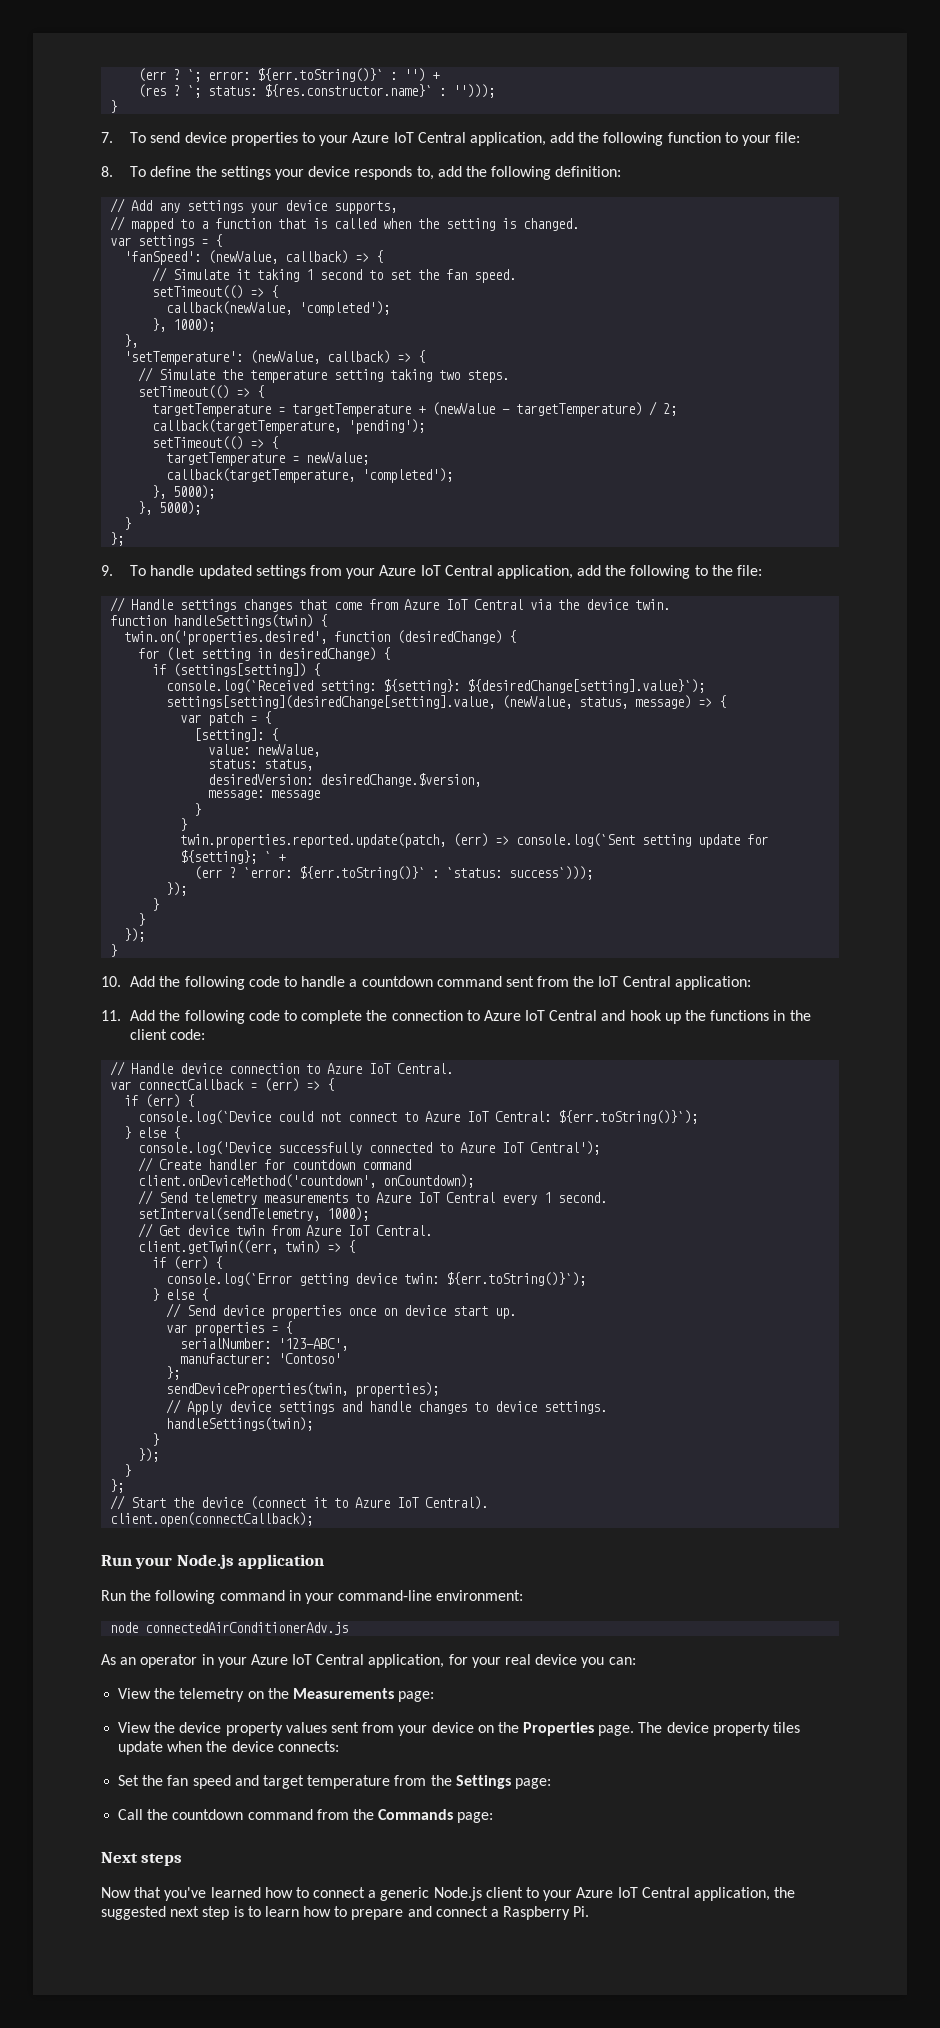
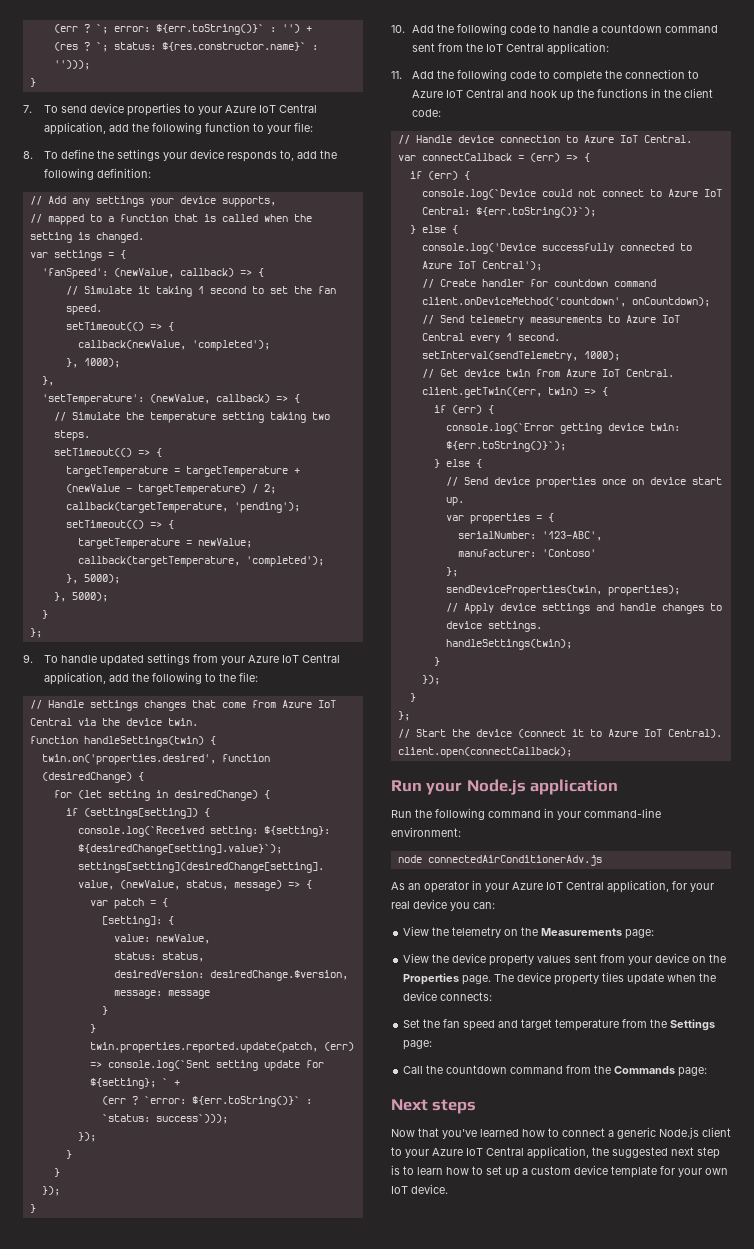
[351,1906,590,1920] prepare and connect a Raspberry Pi. -> [486,1165,728,1178] [391,1184,448,1194] set up a custom device template for your own IoT device.

